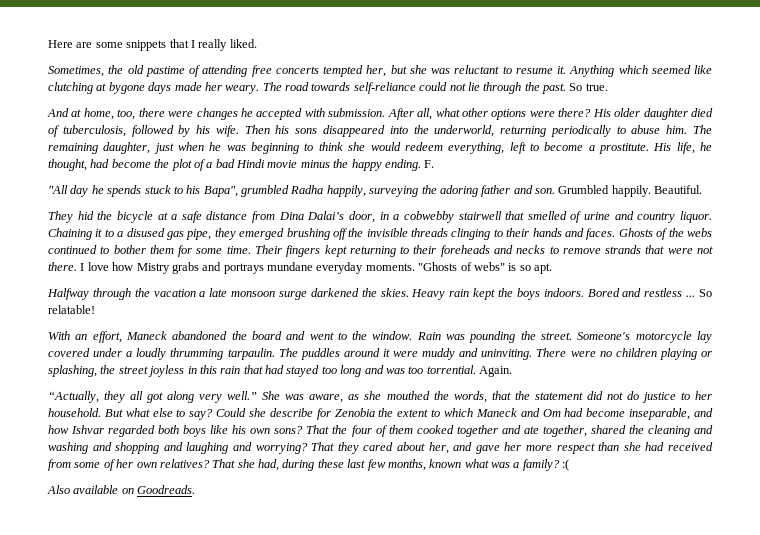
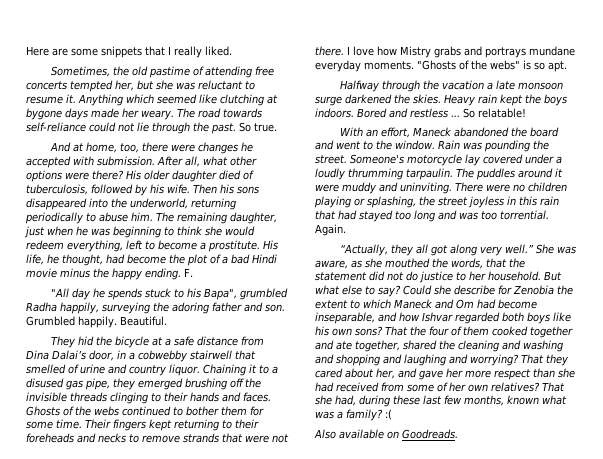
(472, 266) none -> [471,60,487,70] the

